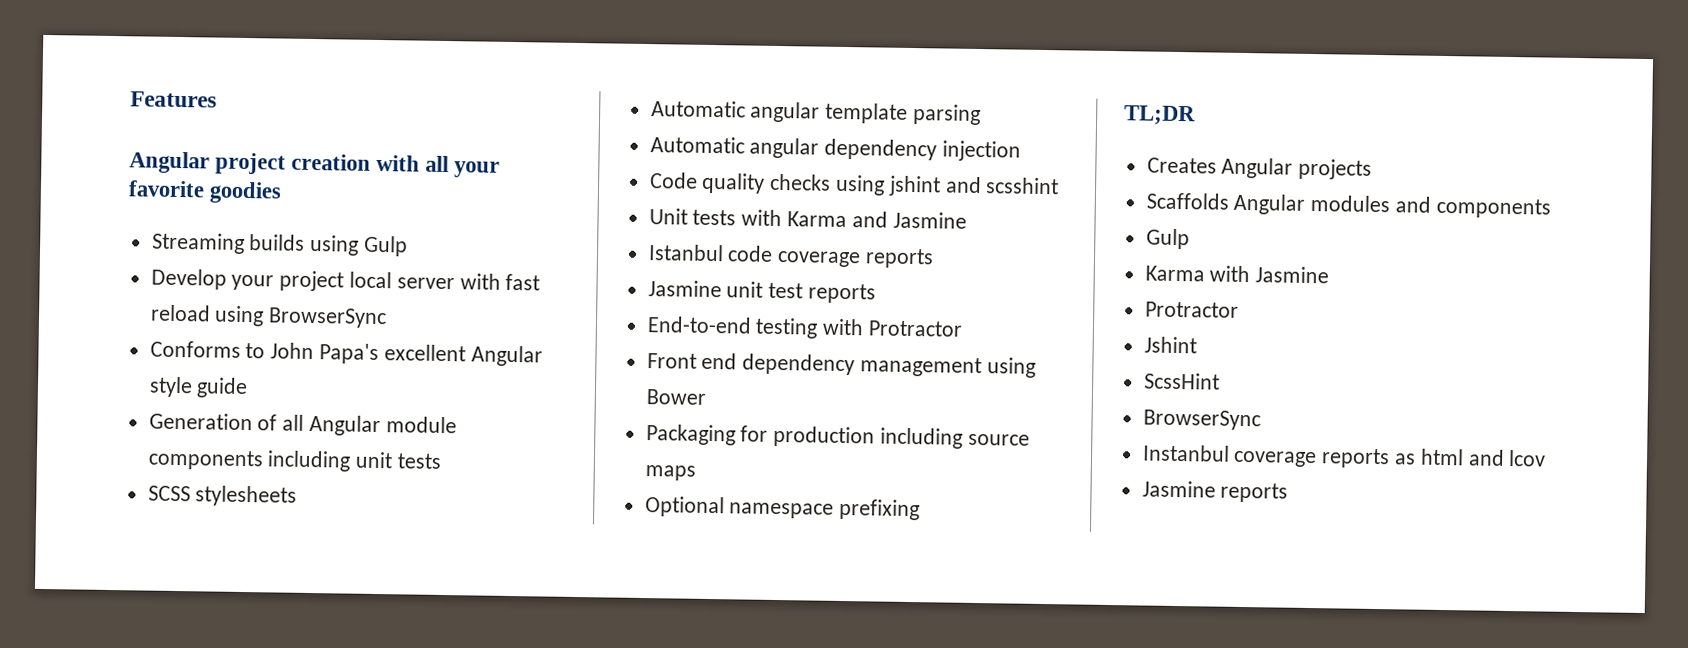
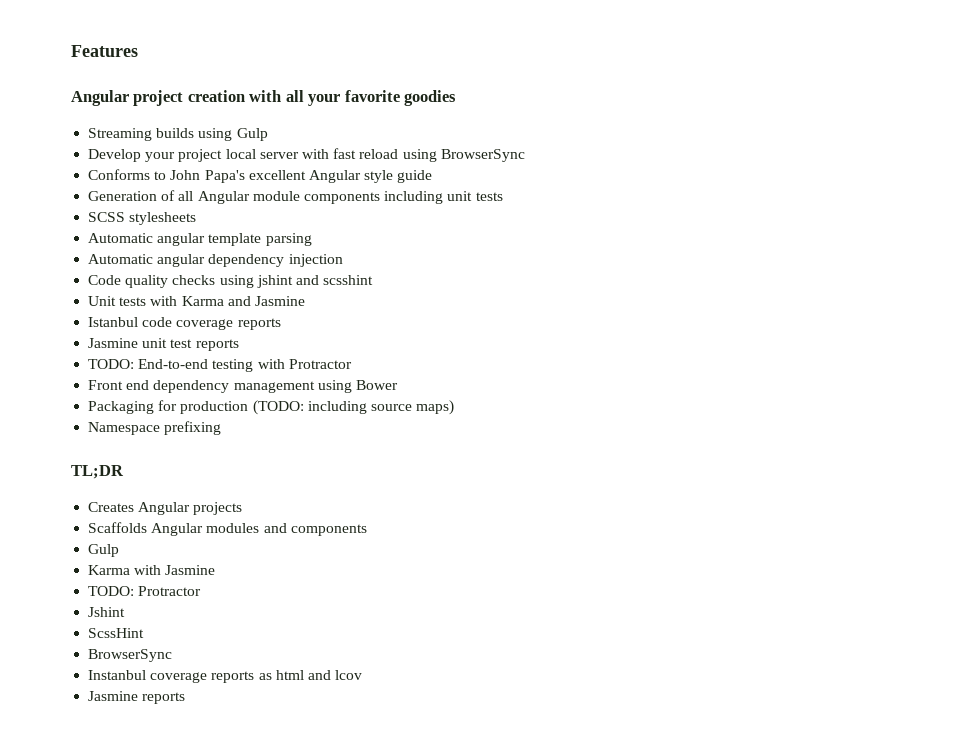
(877, 293) none -> [88,359,135,369] TODO:
(876, 436) none -> [252,400,304,415] (TODO:
[644,465,696,481] [644,496,835,519] maps // Optional namespace -> [416,400,455,415] [88,422,161,435] maps) // Namespace
(1330, 275) none -> [88,586,135,596] TODO:

